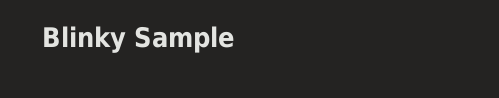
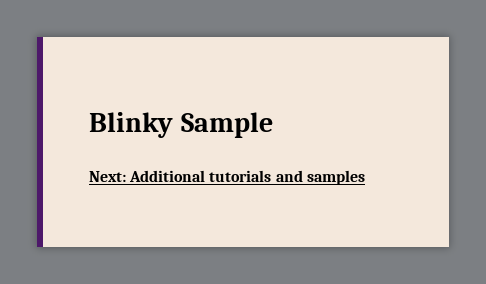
(234, 39) none -> [89,170,365,185] // Next: Additional tutorials and samples

